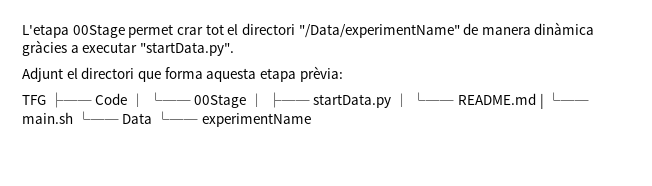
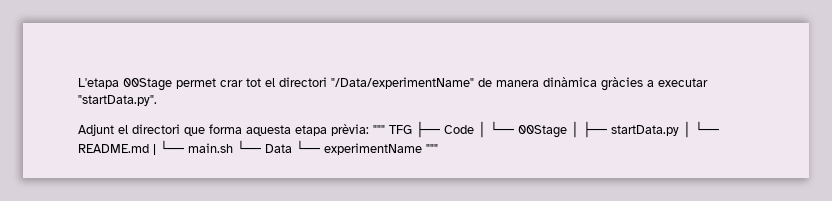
(343, 74) // -> [373,125,385,134] """
(311, 120) none -> [426,144,438,153] """

